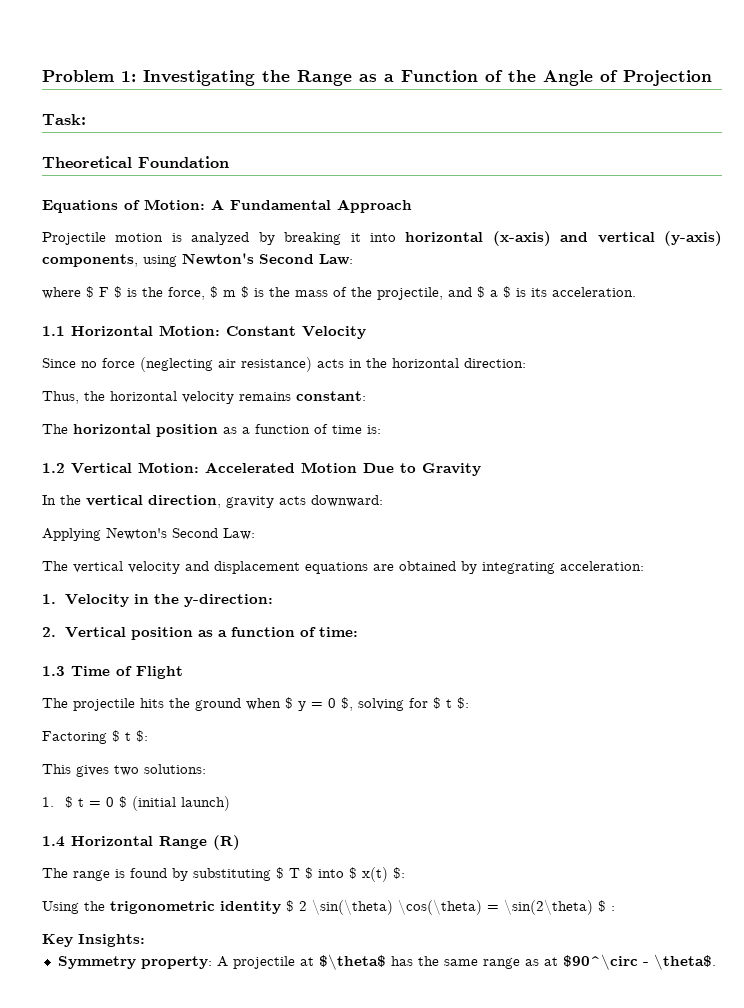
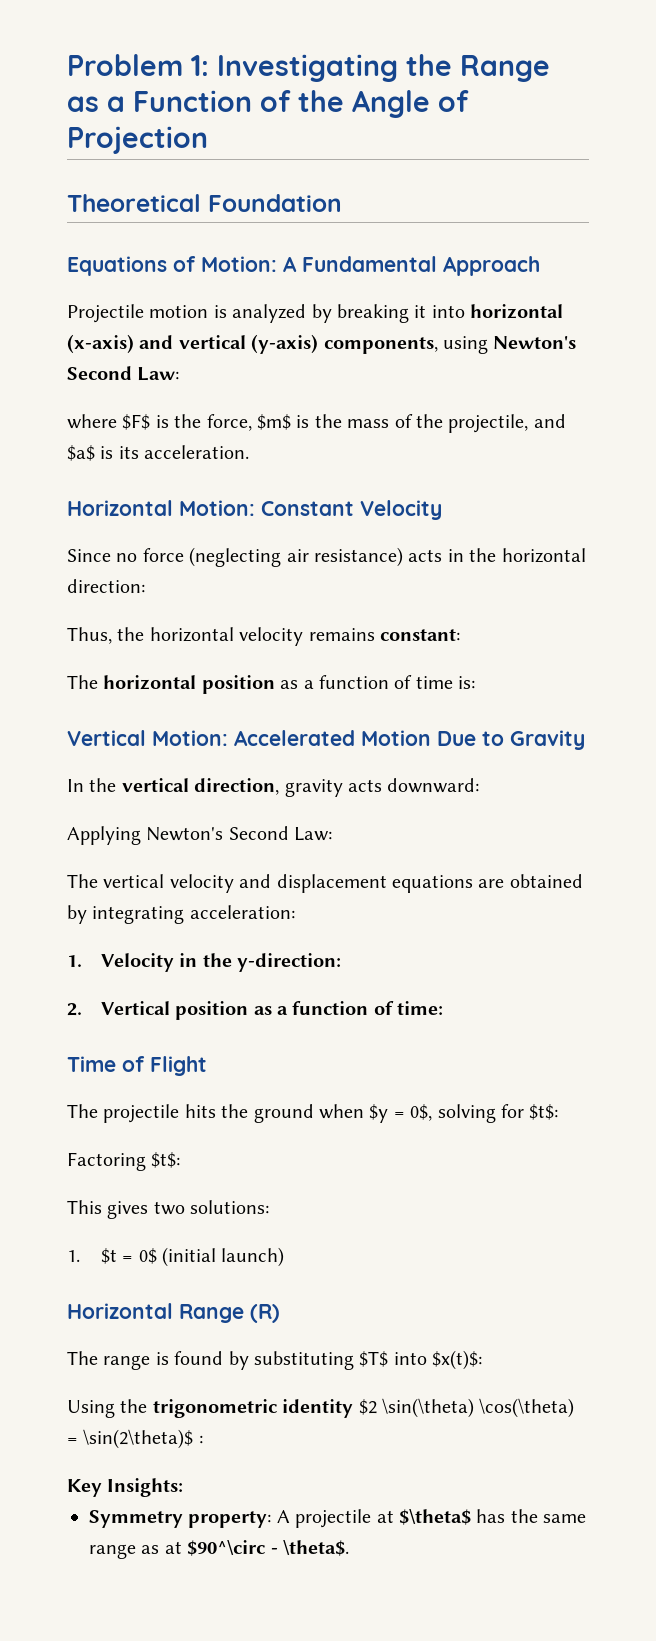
[42,114,86,125] // Task: -> (208, 140) none
[86,286,249,300] $ F $ is the force, $ m $ -> [122,414,291,431] $F$ is the force, $m$
[477,286,511,298] $ a $ -> [67,445,95,461] $a$
[42,326,65,336] 1.1 -> (250, 452) none
[42,463,65,473] 1.2 -> (476, 682) none
[42,666,65,676] 1.3 -> (444, 1008) none
[285,697,469,711] [42,730,148,744] $ y = 0 $, solving for $ t $: // Factoring $ t $: -> [369,1104,559,1123] [67,1152,181,1171] $y = 0$, solving for $t$: // Factoring $t$:
[64,796,127,808] $ t = 0 $ -> [100,1248,157,1264] $t = 0$
[42,836,65,847] 1.4 -> (285, 1257) none
[276,867,405,882] $ T $ into $ x(t) $: -> [359,1350,483,1370] $T$ into $x(t)$:
[286,900,307,912] $ 2 -> [358,1399,377,1415] $2
[504,899,606,915] \sin(2\theta) $ -> [83,1429,194,1449] \sin(2\theta)$

